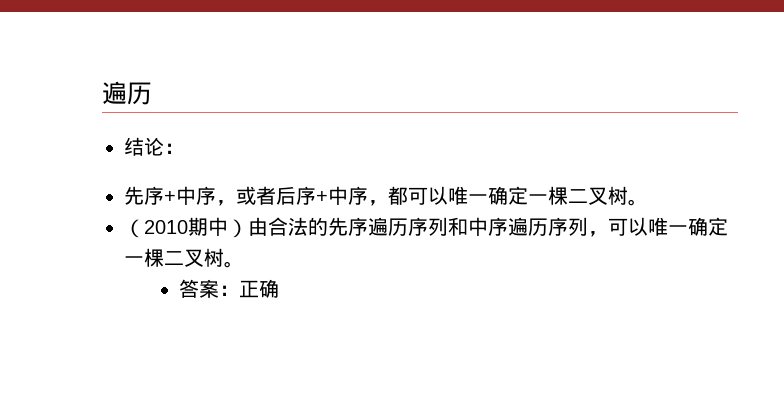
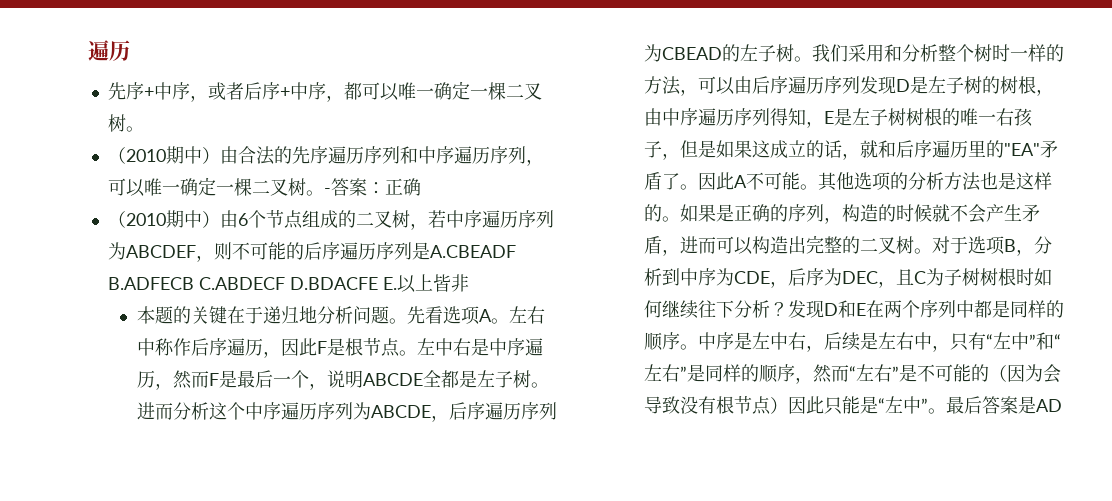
[102,81,152,105] [124,137,184,156] 遍历 // 结论： -> [88,40,130,61] 遍历
(244, 264) // -> [323,188,331,194] -
(280, 288) none -> [107,210,554,230] [107,242,516,262] [107,274,469,293] [136,306,545,325] [136,338,543,358] [136,370,549,390] [136,402,557,422] [643,44,1064,62] [643,76,1054,96] [643,108,1033,128] [643,140,1058,160] [643,172,1052,191] [643,204,1040,224] [643,235,1052,256] [643,268,1052,288] [643,300,1064,319] [643,332,1061,352] [643,364,1061,384] [643,396,1062,415] // （2010期中）由6个节点组成的二叉树，若中序遍历序列为ABCDEF，则不可能的后序遍历序列是A.CBEADF B.ADFECB C.ABDECF D.BDACFE E.以上皆非 // 本题的关键在于递归地分析问题。先看选项A。左右中称作后序遍历，因此F是根节点。左中右是中序遍历，然而F是最后一个，说明ABCDE全都是左子树。进而分析这个中序遍历序列为ABCDE，后序遍历序列为CBEAD的左子树。我们采用和分析整个树时一样的方法，可以由后序遍历序列发现D是左子树的树根，由中序遍历序列得知，E是左子树树根的唯一右孩子，但是如果这成立的话，就和后序遍历里的"EA"矛盾了。因此A不可能。其他选项的分析方法也是这样的。如果是正确的序列，构造的时候就不会产生矛盾，进而可以构造出完整的二叉树。对于选项B，分析到中序为CDE，后序为DEC，且C为子树树根时如何继续往下分析？发现D和E在两个序列中都是同样的顺序。中序是左中右，后续是左右中，只有“左中”和“左右”是同样的顺序，然而“左右”是不可能的（因为会导致没有根节点）因此只能是“左中”。最后答案是AD

